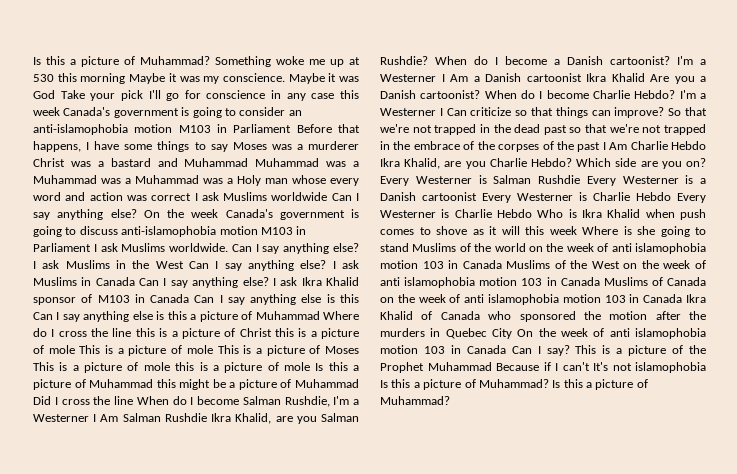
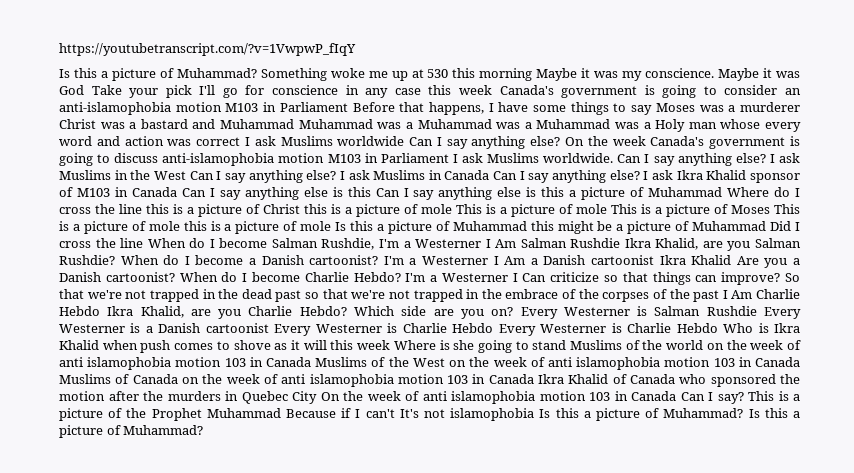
(33, 61) none -> [59,43,356,56] https://youtubetranscript.com/?v=1VwpwP_fIqY //

